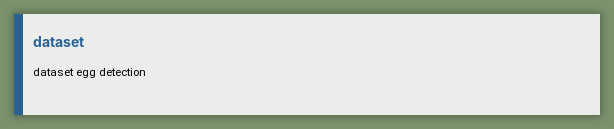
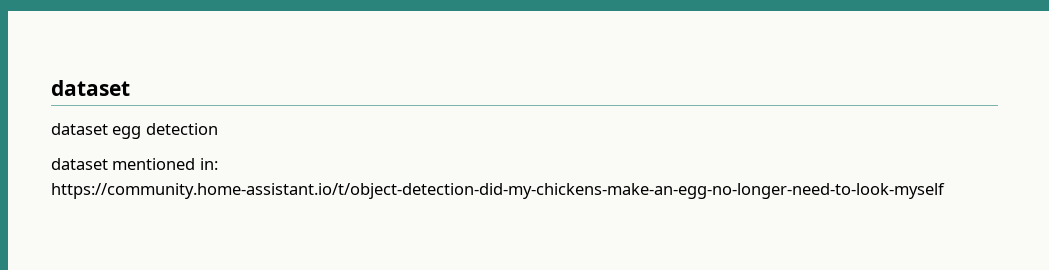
(147, 72) none -> [51,158,218,170] [51,183,945,199] // dataset mentioned in: https://community.home-assistant.io/t/object-detection-did-my-chickens-make-an-egg-no-longer-need-to-look-myself

